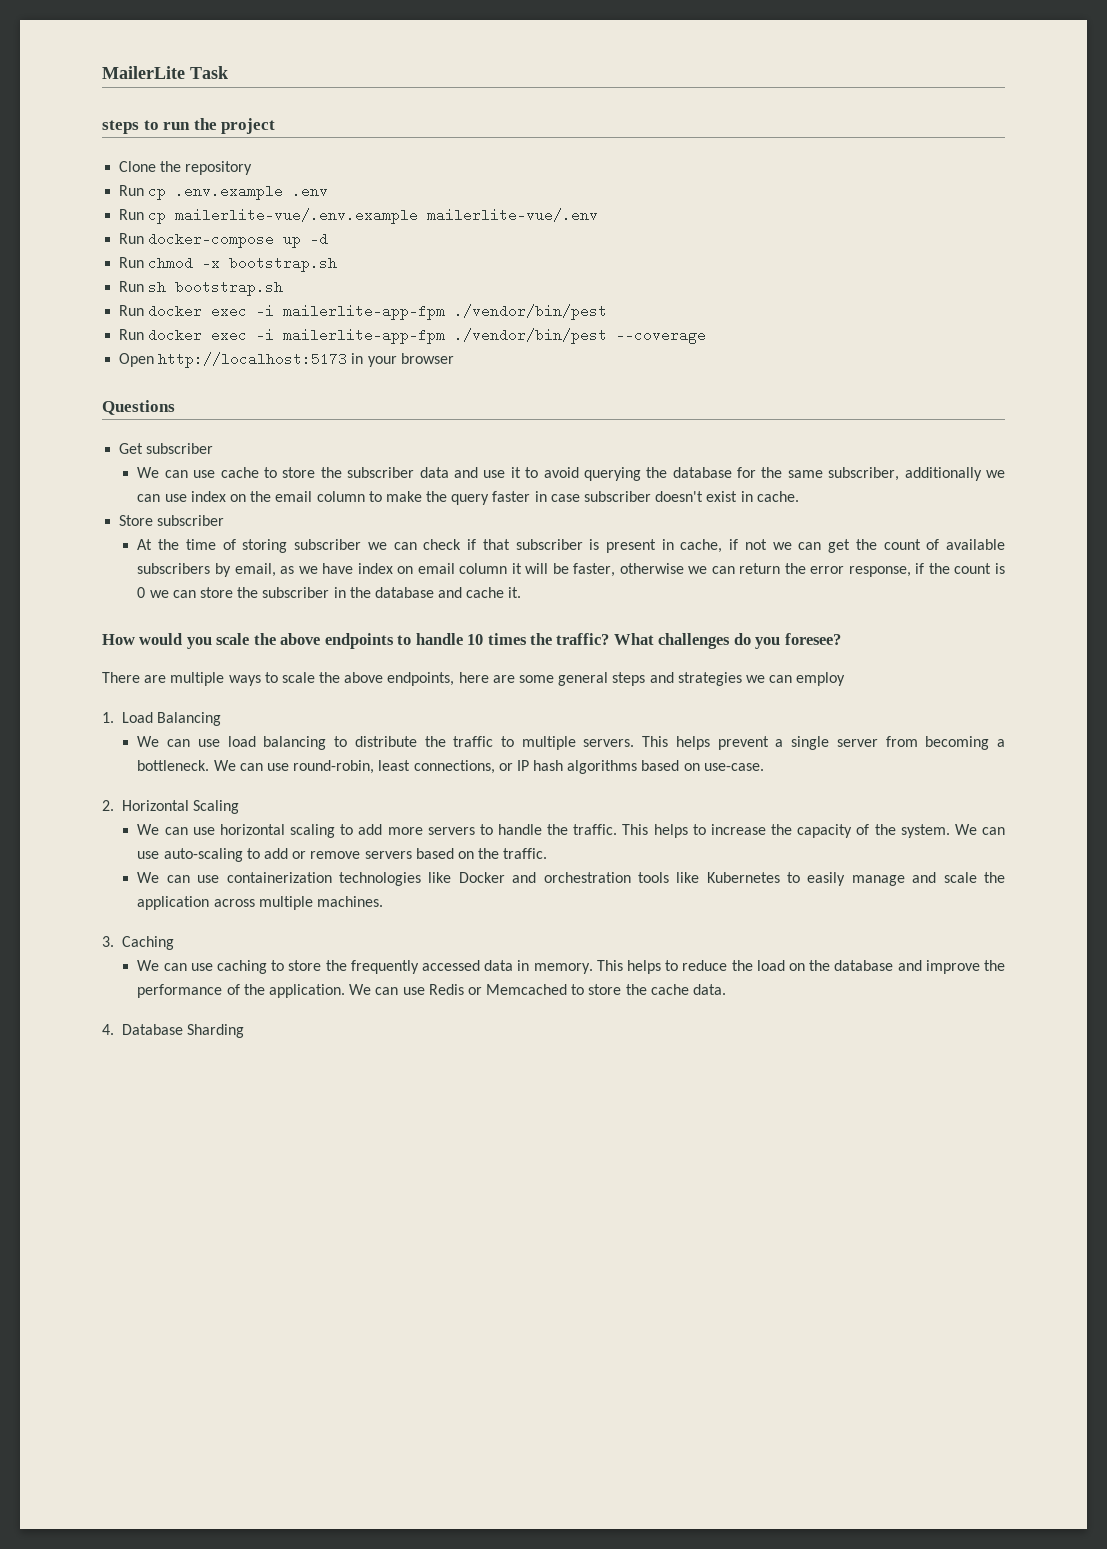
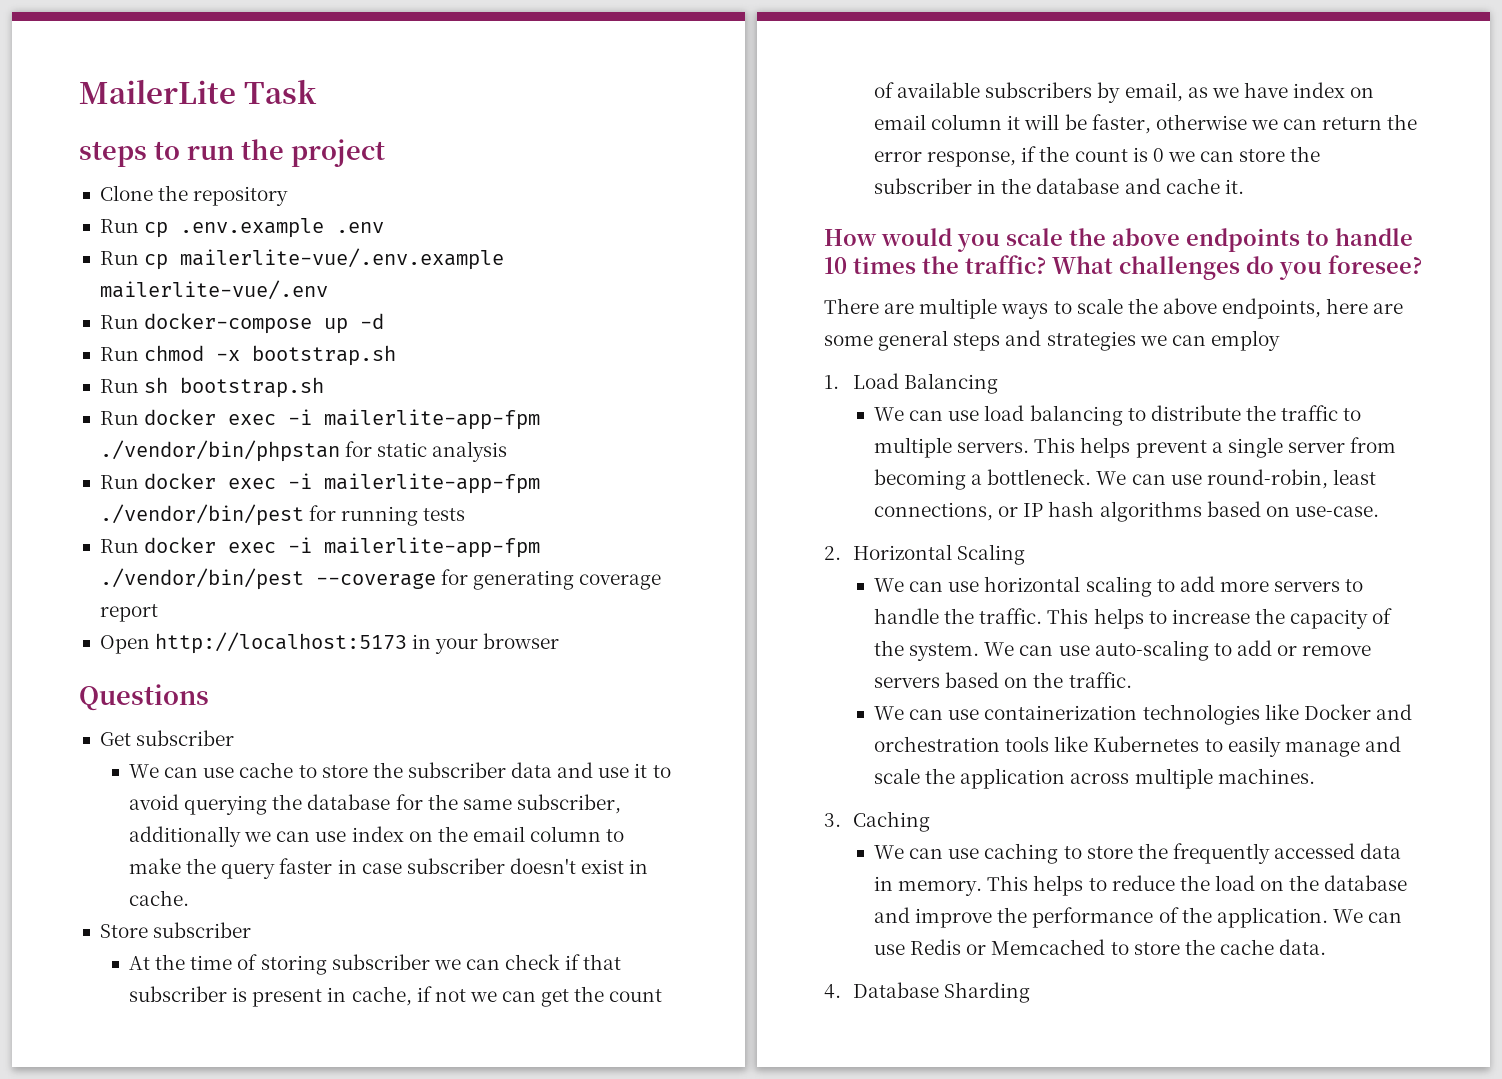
[119,304,608,320] // Run docker exec -i mailerlite-app-fpm ./vendor/bin/pest -> [99,409,541,430] [99,440,508,462] [99,473,541,494] [99,504,466,526] // Run docker exec -i mailerlite-app-fpm ./vendor/bin/phpstan for static analysis // Run docker exec -i mailerlite-app-fpm ./vendor/bin/pest for running tests
(707, 336) none -> [441,569,662,590] [99,604,158,622] for generating coverage report

